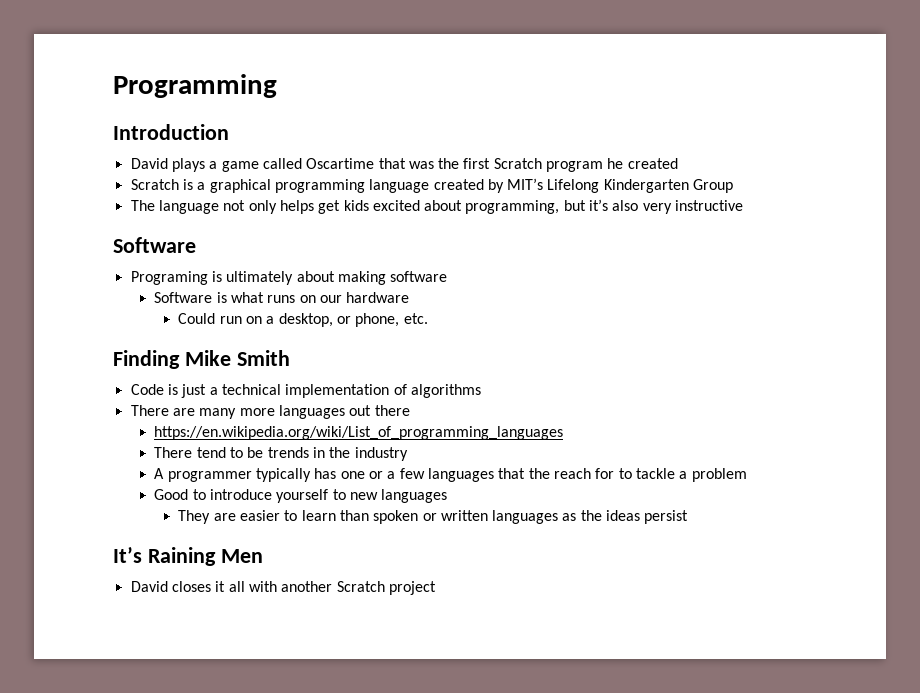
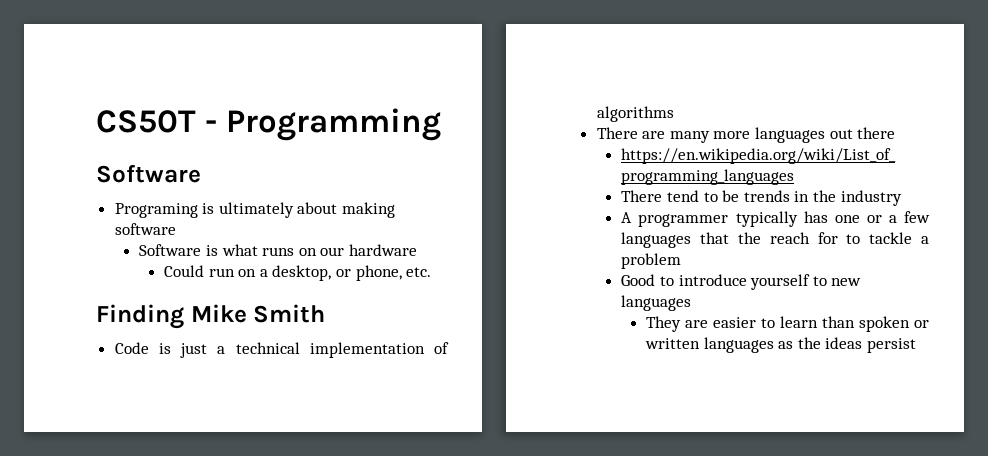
(113, 86) none -> [96,110,217,133] CS50T -
[113,124,229,140] [130,158,678,172] [130,178,734,193] [130,199,744,214] // Introduction // David plays a game called Oscartime that was the first Scratch program he created // Scratch is a graphical programming language created by MIT’s Lifelong Kindergarten Group // The language not only helps get kids excited about programming, but it’s also very instructive -> (441, 124) none
[113,547,263,566] [130,581,436,595] // It’s Raining Men // David closes it all with another Scratch project -> (917, 345) none

